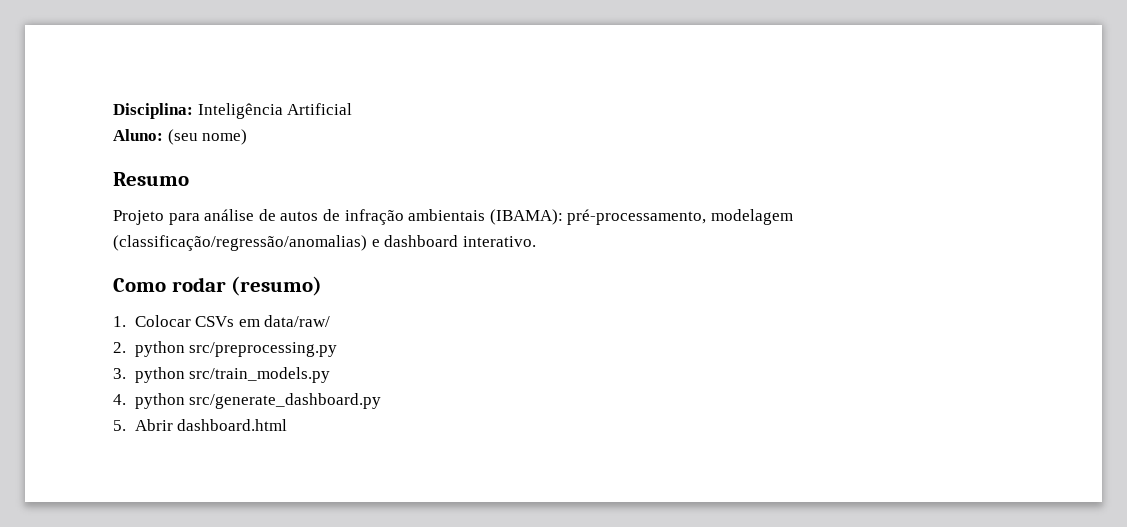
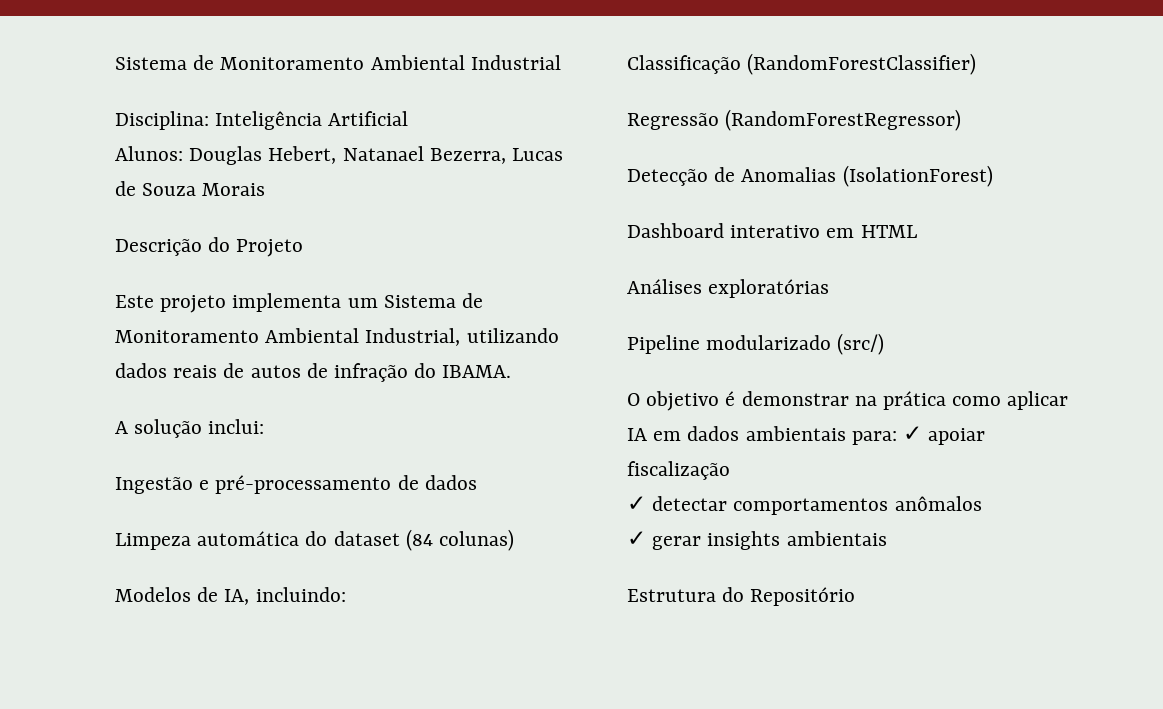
[113,103,353,119] [113,129,248,145] [113,172,189,186] [113,209,793,225] [113,235,536,251] [113,276,323,296] [113,315,331,327] [113,341,338,357] [113,367,331,383] [113,393,382,409] [113,419,288,431] Disciplina: Inteligência Artificial // Aluno: (seu nome) // Resumo // Projeto para análise de autos de infração ambientais (IBAMA): pré-processamento, modelagem (classificação/regressão/anomalias) e dashboard interativo. // Como rodar (resumo) // 1. Colocar CSVs em data/raw/ // 2. python src/preprocessing.py // 3. python src/train_models.py // 4. python src/generate_dashboard.py // 5. Abrir dashboard.html -> [115,55,561,70] [115,111,409,130] [115,146,564,165] [115,181,266,196] [115,237,304,257] [115,293,484,313] [115,328,559,346] [115,363,512,382] [115,419,265,438] [115,475,477,494] [115,529,515,551] [115,587,346,605] [627,53,977,75] [627,109,962,131] [627,165,993,187] [627,223,917,238] [627,279,830,298] [627,333,885,355] [627,391,1069,411] [627,426,986,445] [627,461,730,480] [627,496,982,515] [627,531,887,550] [627,587,856,606] Sistema de Monitoramento Ambiental Industrial // Disciplina: Inteligência Artificial // Alunos: Douglas Hebert, Natanael Bezerra, Lucas de Souza Morais // Descrição do Projeto // Este projeto implementa um Sistema de Monitoramento Ambiental Industrial, utilizando dados reais de autos de infração do IBAMA. // A solução inclui: // Ingestão e pré-processamento de dados // Limpeza automática do dataset (84 colunas) // Modelos de IA, incluindo: // Classificação (RandomForestClassifier) // Regressão (RandomForestRegressor) // Detecção de Anomalias (IsolationForest) // Dashboard interativo em HTML // Análises exploratórias // Pipeline modularizado (src/) // O objetivo é demonstrar na prática como aplicar IA em dados ambientais para: ✓ apoiar fiscalização // ✓ detectar comportamentos anômalos // ✓ gerar insights ambientais // Estrutura do Repositório

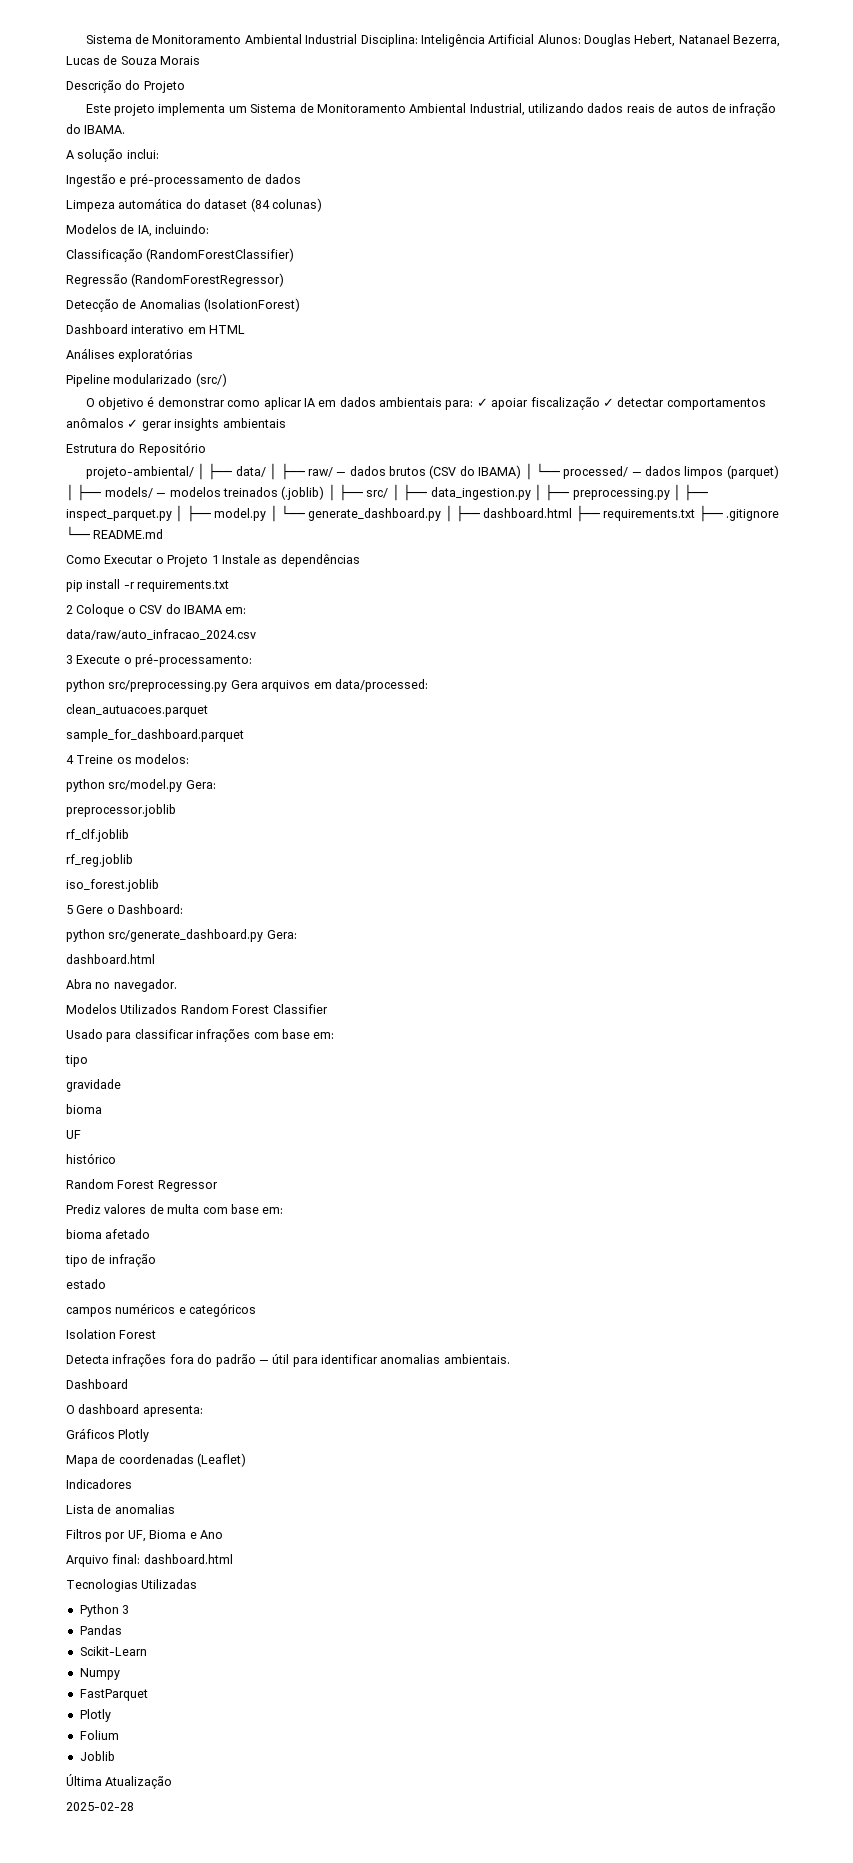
(561, 62) // -> (358, 39) none
(409, 118) // -> (535, 39) none
[854,391,947,410] na prática -> (225, 402) none
(730, 470) // -> (600, 403) none
(982, 503) // -> (124, 423) none
(856, 596) none -> [85,463,779,480] [66,484,709,501] [66,505,779,522] [66,526,164,539] [66,554,360,567] [66,579,230,592] [66,604,247,617] [66,629,256,640] [66,653,253,667] [66,679,428,692] [66,704,208,717] [66,729,244,742] [66,754,190,764] [66,779,216,792] [66,804,176,817] [66,829,129,842] [66,854,133,867] [66,879,159,892] [66,904,184,914] [66,929,297,942] [66,954,155,964] [66,979,177,992] [66,1004,328,1014] [66,1029,335,1042] [65,1055,88,1067] [66,1079,121,1092] [66,1104,102,1114] [66,1130,81,1139] [66,1153,116,1164] [66,1179,218,1192] [66,1204,284,1214] [66,1229,151,1239] [65,1254,156,1267] [66,1279,106,1289] [66,1303,257,1317] [66,1329,157,1339] [66,1354,510,1367] [66,1379,128,1389] [66,1404,203,1417] [66,1428,150,1442] [66,1453,247,1467] [66,1479,132,1489] [66,1504,175,1514] [66,1529,223,1542] [66,1554,233,1567] [66,1579,198,1592] [79,1604,130,1617] [79,1625,122,1635] [79,1646,147,1656] [79,1668,120,1680] [79,1689,148,1701] [79,1709,111,1722] [79,1730,119,1740] [79,1751,115,1761] [66,1774,173,1789] [66,1802,134,1811] // projeto-ambiental/ │ ├── data/ │ ├── raw/ — dados brutos (CSV do IBAMA) │ └── processed/ — dados limpos (parquet) │ ├── models/ — modelos treinados (.joblib) │ ├── src/ │ ├── data_ingestion.py │ ├── preprocessing.py │ ├── inspect_parquet.py │ ├── model.py │ └── generate_dashboard.py │ ├── dashboard.html ├── requirements.txt ├── .gitignore └── README.md // Como Executar o Projeto 1 Instale as dependências // pip install -r requirements.txt // 2 Coloque o CSV do IBAMA em: // data/raw/auto_infracao_2024.csv // 3 Execute o pré-processamento: // python src/preprocessing.py Gera arquivos em data/processed: // clean_autuacoes.parquet // sample_for_dashboard.parquet // 4 Treine os modelos: // python src/model.py Gera: // preprocessor.joblib // rf_clf.joblib // rf_reg.joblib // iso_forest.joblib // 5 Gere o Dashboard: // python src/generate_dashboard.py Gera: // dashboard.html // Abra no navegador. // Modelos Utilizados Random Forest Classifier // Usado para classificar infrações com base em: // tipo // gravidade // bioma // UF // histórico // Random Forest Regressor // Prediz valores de multa com base em: // bioma afetado // tipo de infração // estado // campos numéricos e categóricos // Isolation Forest // Detecta infrações fora do padrão — útil para identificar anomalias ambientais. // Dashboard // O dashboard apresenta: // Gráficos Plotly // Mapa de coordenadas (Leaflet) // Indicadores // Lista de anomalias // Filtros por UF, Bioma e Ano // Arquivo final: dashboard.html // Tecnologias Utilizadas // Python 3 // Pandas // Scikit-Learn // Numpy // FastParquet // Plotly // Folium // Joblib // Última Atualização // 2025-02-28

